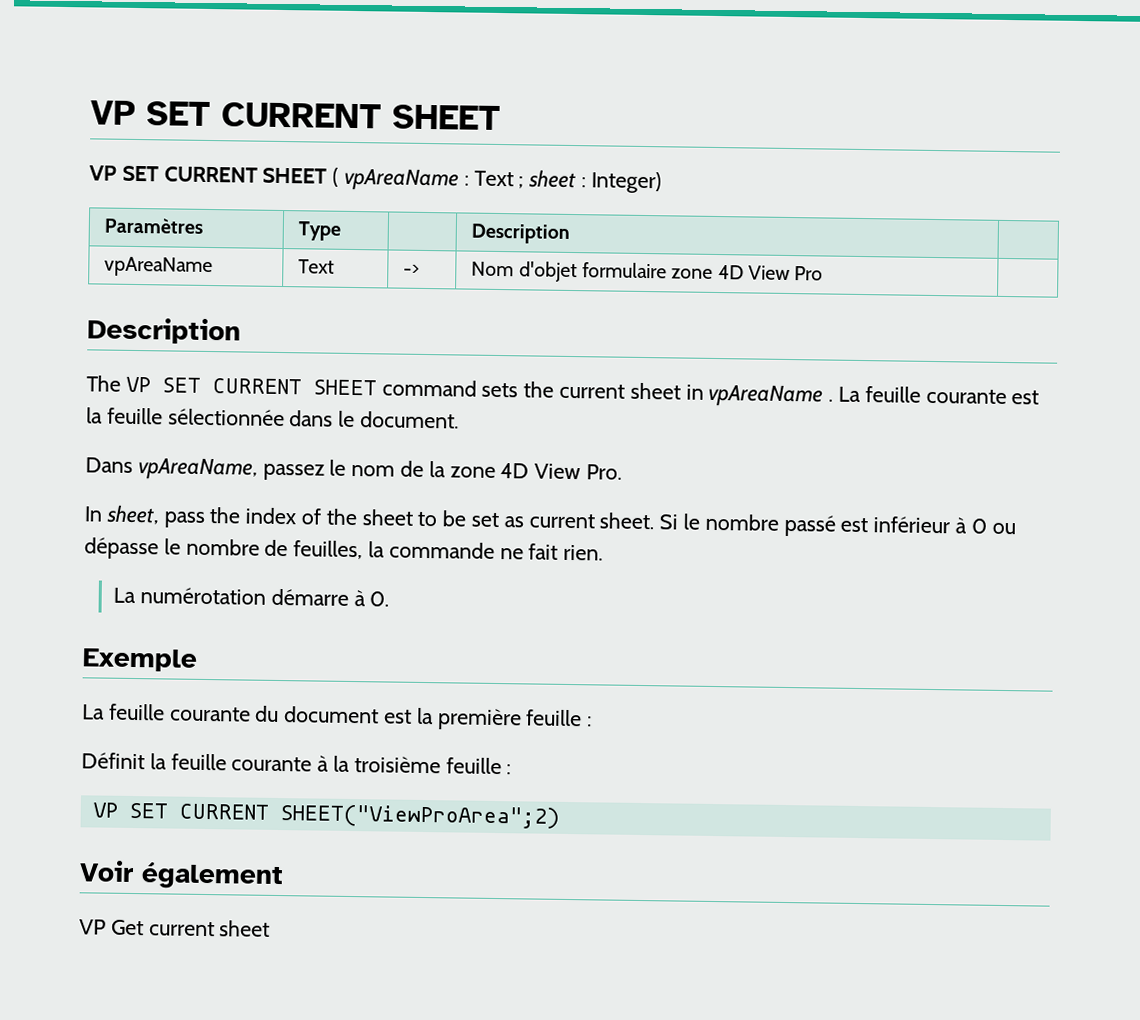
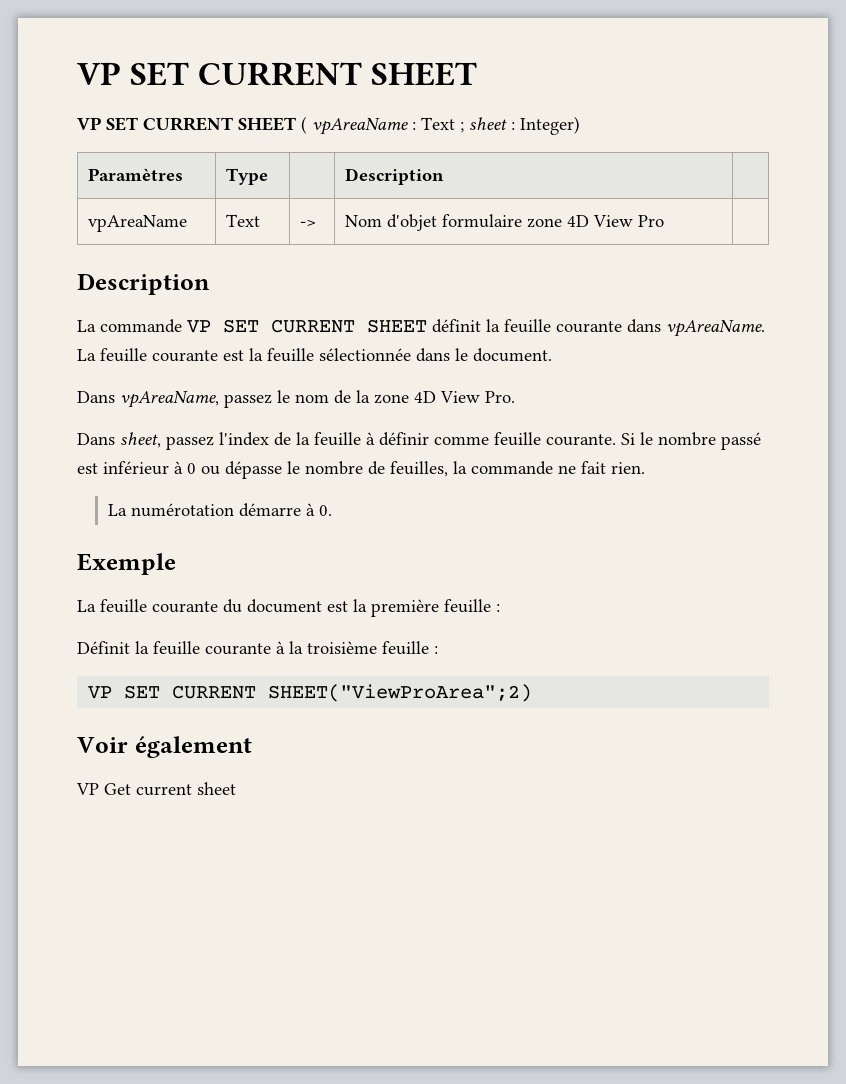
[86,375,834,408] The VP SET CURRENT SHEET command sets the current sheet in vpAreaName . -> [77,319,765,337] La commande VP SET CURRENT SHEET définit la feuille courante dans vpAreaName.
[84,504,655,530] In sheet, pass the index of the sheet to be set as current sheet. -> [77,432,616,450] Dans sheet, passez l'index de la feuille à définir comme feuille courante.

